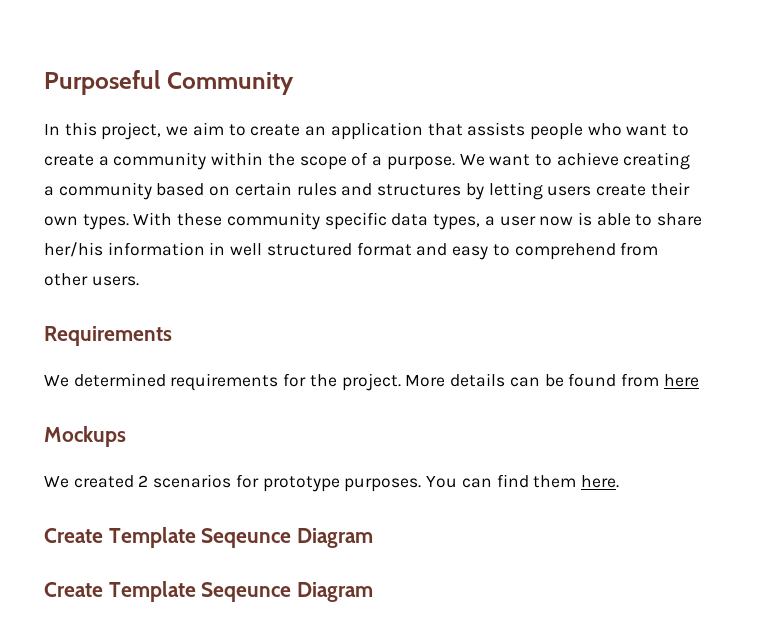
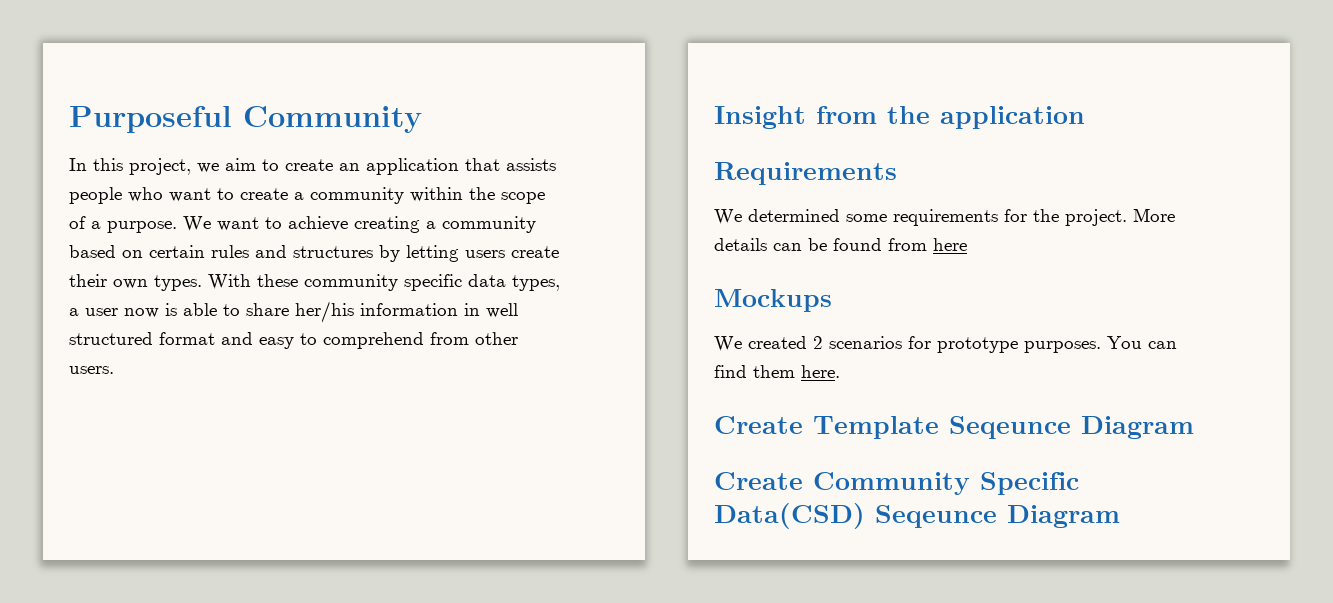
(139, 281) none -> [714,106,1085,129] // Insight from the application
(166, 380) none -> [846,214,887,222] some
[108,581,196,602] Template -> [813,472,1079,495] [714,503,865,529] Community Specific Data(CSD)

